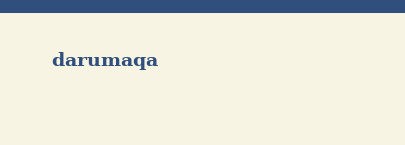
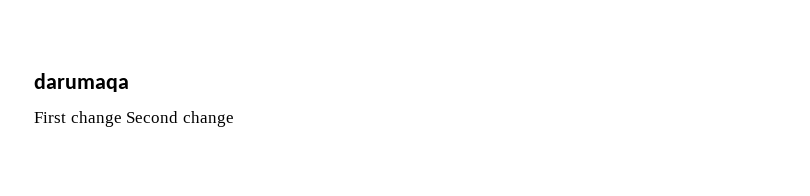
(158, 61) none -> [34,111,234,127] // First change Second change

